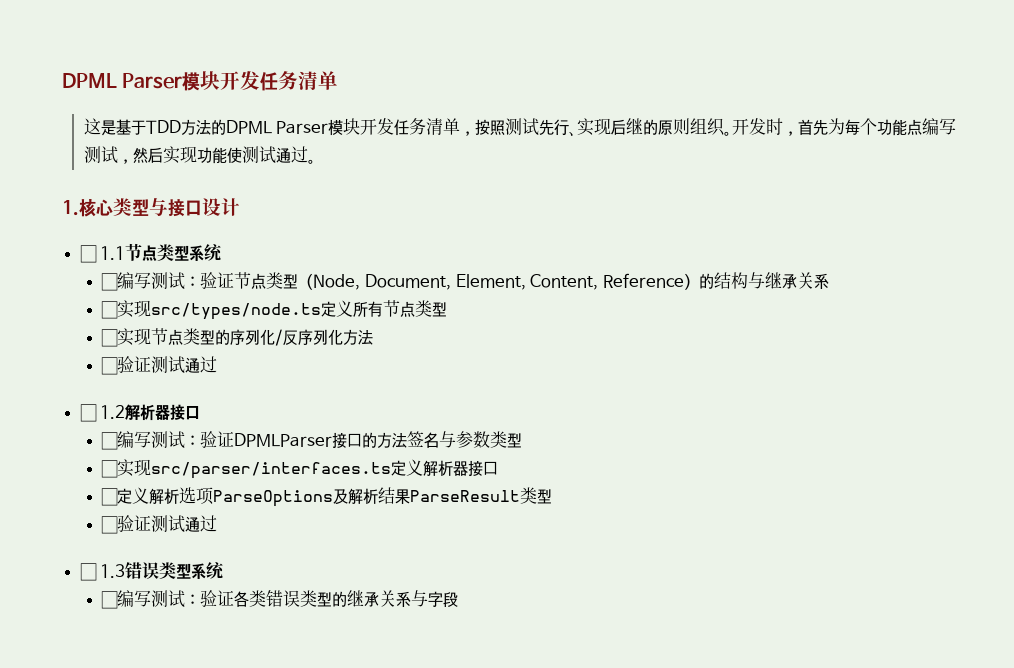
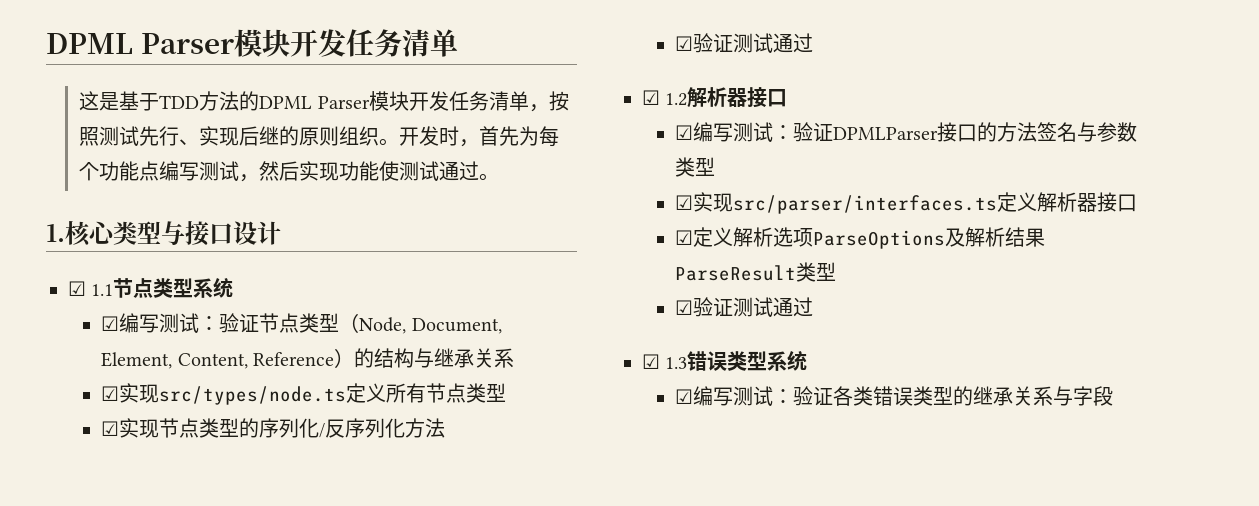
[79,245,97,263] ☐ -> [68,281,86,296] ☑
[101,273,119,291] ☐ -> [101,316,120,331] ☑
[101,301,119,319] ☐ -> [101,386,120,401] ☑
[101,329,119,347] ☐ -> [101,421,120,436] ☑
[101,356,218,375] [79,404,97,422] ☐验证测试通过 // ☐ -> [675,33,814,53] [642,90,660,105] ☑验证测试通过 // ☑
[101,432,119,450] ☐ -> [675,125,694,140] ☑
[101,460,119,478] ☐ -> [675,195,694,210] ☑
[101,488,119,506] ☐ -> [675,230,694,245] ☑
[101,515,218,534] [79,563,97,581] ☐验证测试通过 // ☐ -> [675,297,814,317] [642,354,660,369] ☑验证测试通过 // ☑
[101,591,119,609] ☐ -> [675,389,694,404] ☑

